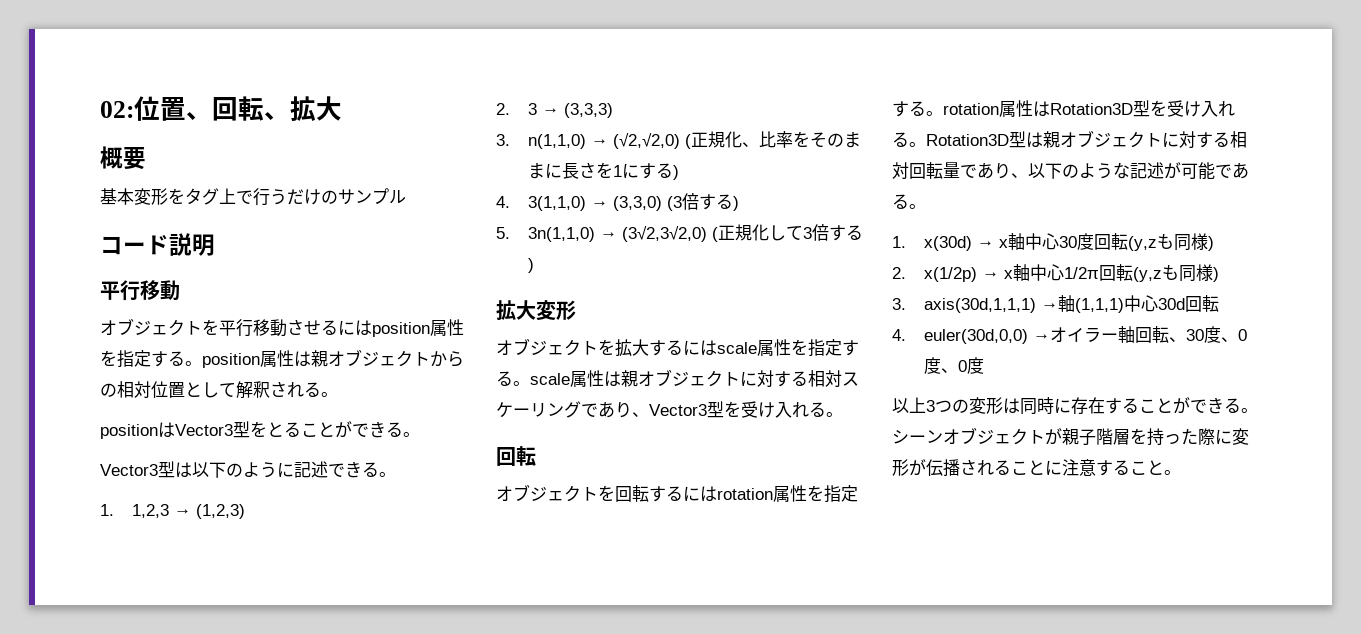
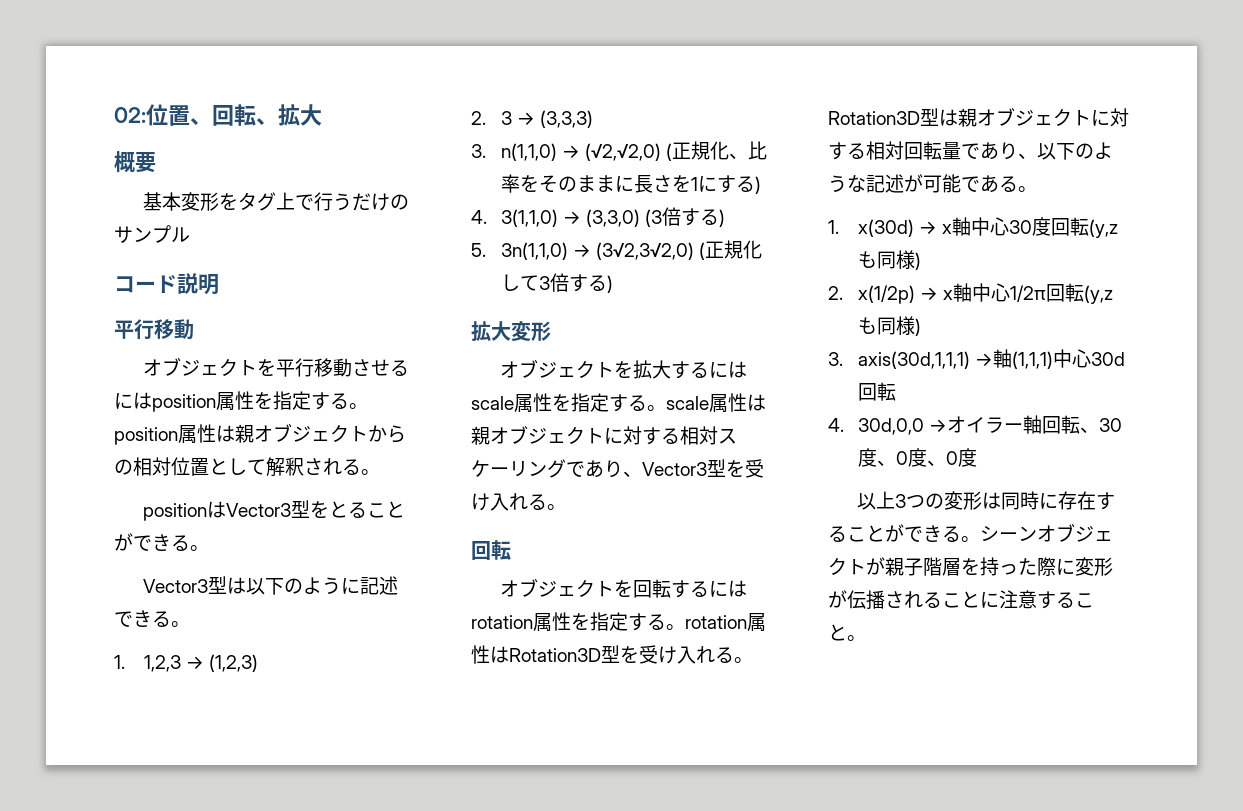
[924,329,1029,344] euler(30d,0,0) -> [857,418,924,435] 30d,0,0

